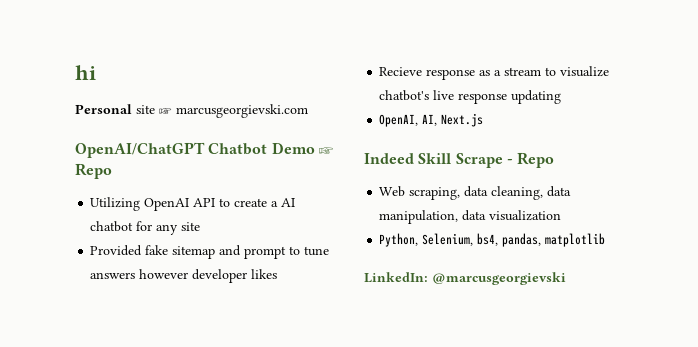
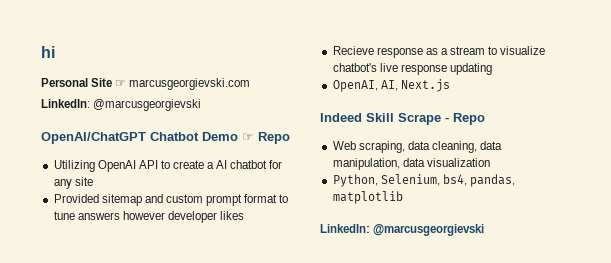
[136,105,155,114] site -> [91,78,113,87] Site
(308, 111) none -> [41,99,202,111] // LinkedIn: @marcusgeorgievski
[145,245,169,255] fake -> (99, 198) none
[244,246,287,259] prompt -> [165,194,278,206] custom prompt format

